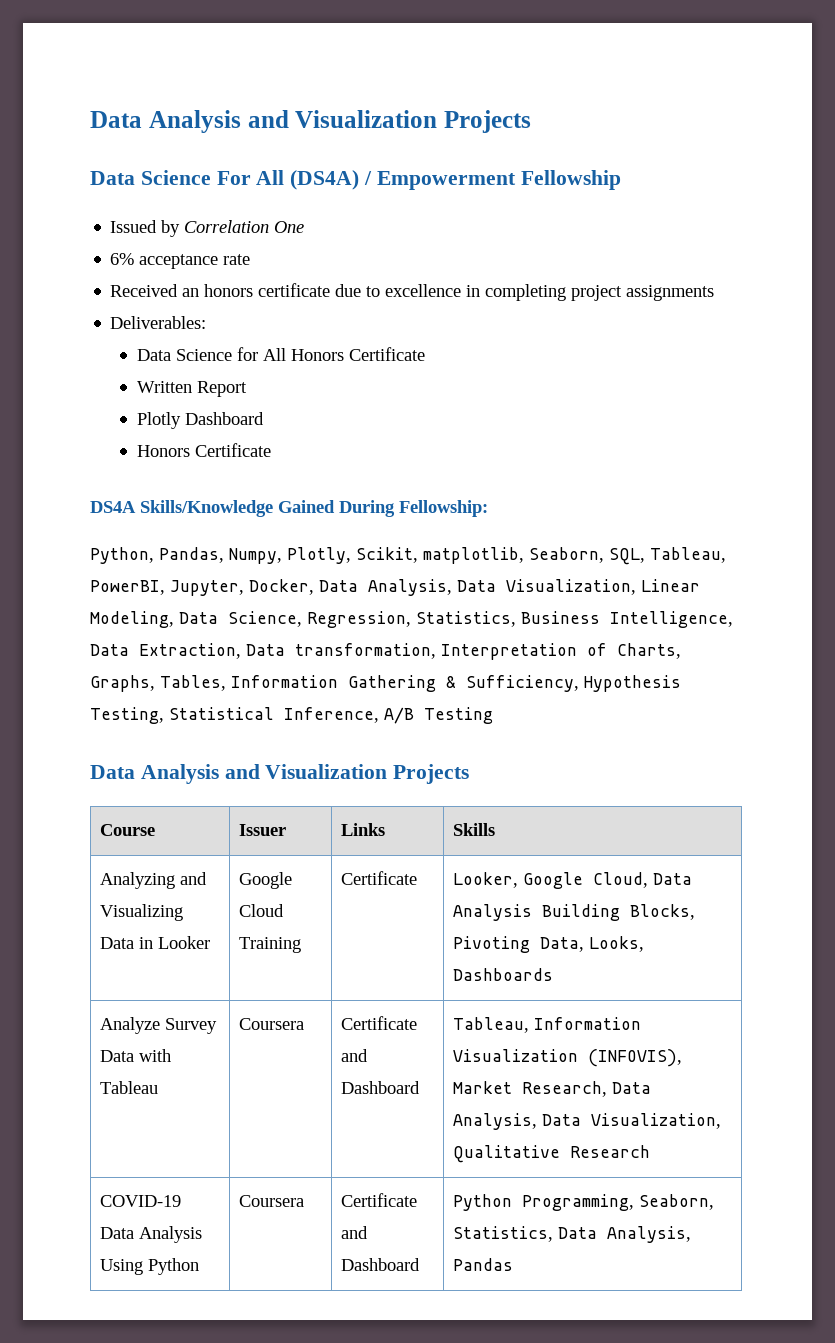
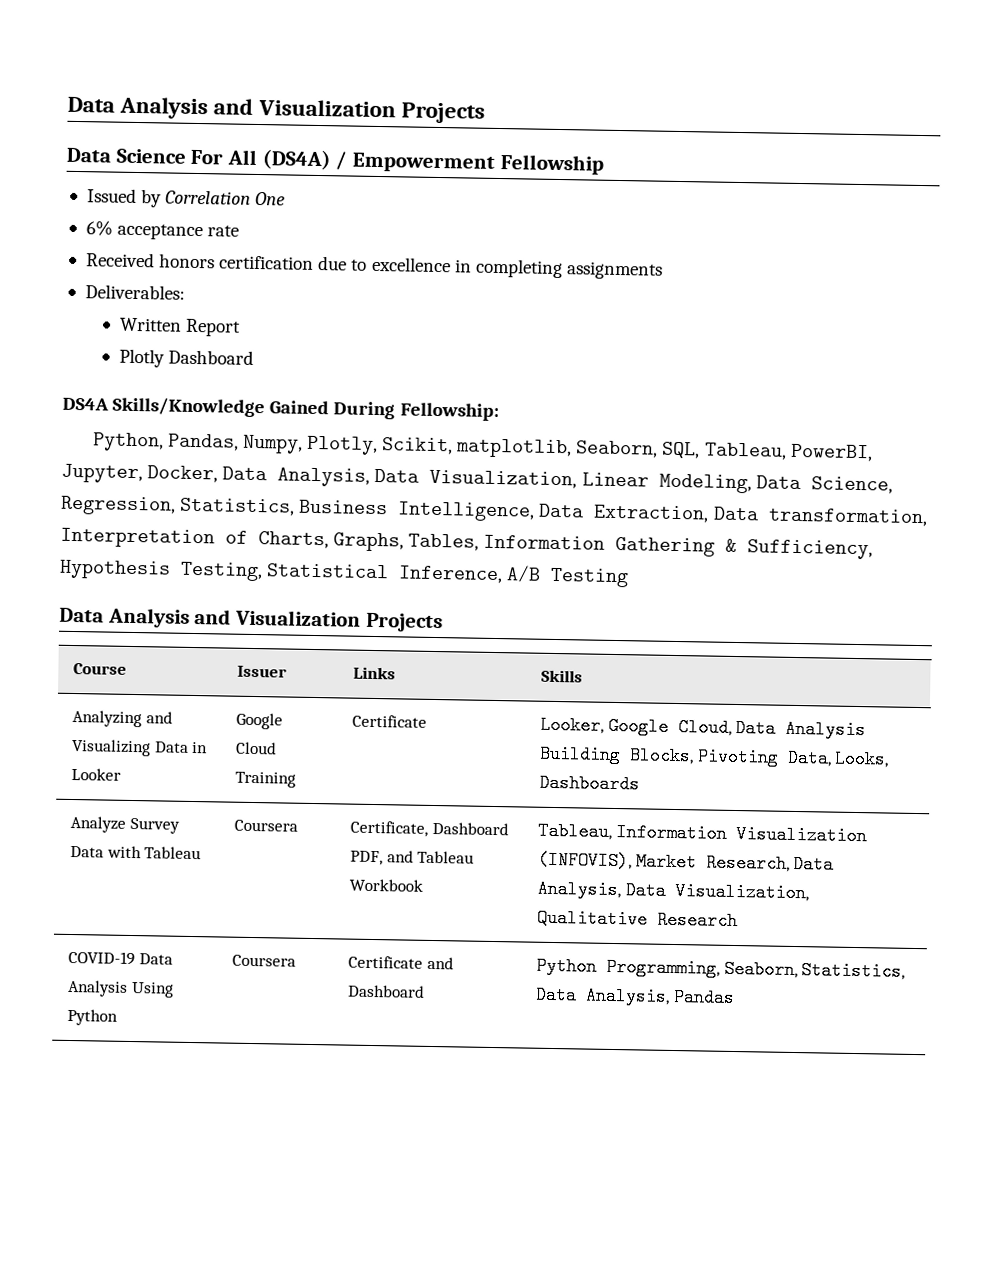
[182,283,331,297] an honors certificate -> [159,253,315,270] honors certification
[571,285,623,301] project -> (563, 268) none
[136,347,425,361] // Data Science for All Honors Certificate -> (185, 292) none
[136,443,271,457] // Honors Certificate -> (255, 357) none
[341,1016,418,1030] [341,1049,369,1062] [341,1081,421,1094] Certificate and Dashboard -> [350,820,509,837] [350,850,475,866] [349,878,424,892] Certificate, Dashboard PDF, and Tableau Workbook

